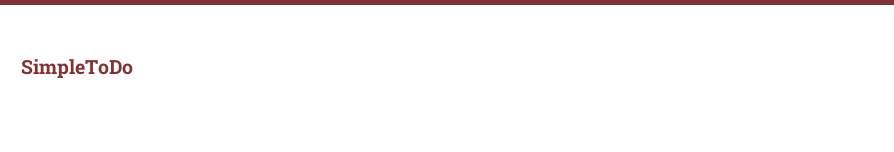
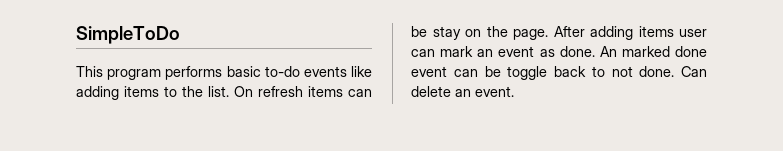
(133, 68) none -> [76,66,372,80] [76,86,372,100] [411,26,707,40] [411,46,707,57] [411,66,707,80] [411,86,514,97] // This program performs basic to-do events like adding items to the list. On refresh items can be stay on the page. After adding items user can mark an event as done. An marked done event can be toggle back to not done. Can delete an event.

